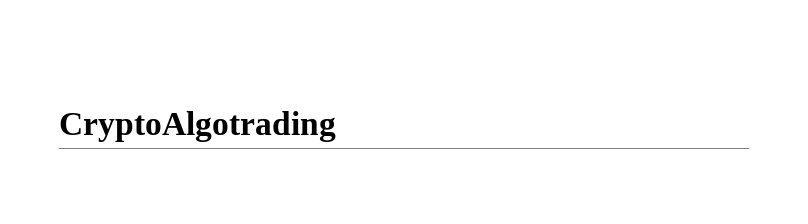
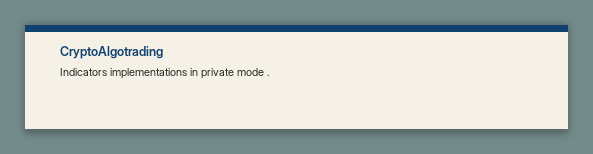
(336, 126) none -> [60,68,269,79] // Indicators implementations in private mode .

